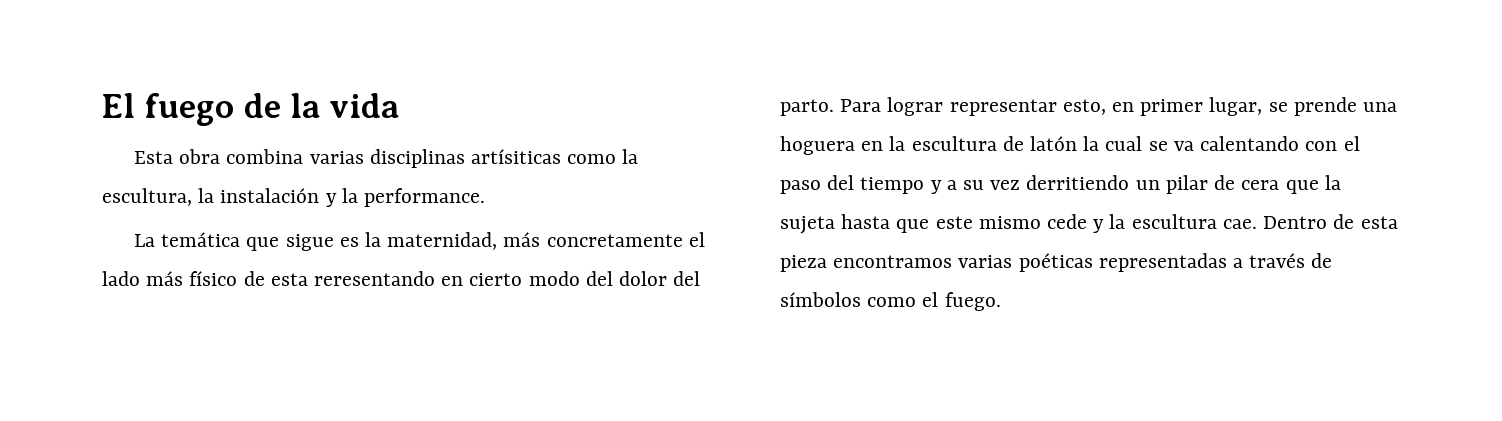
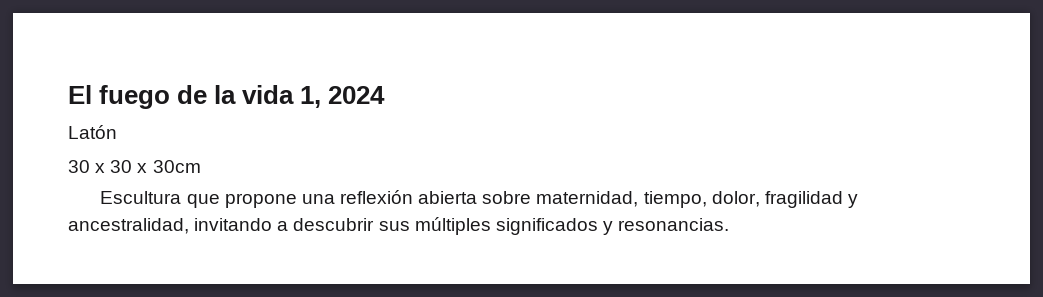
[133,149,639,168] [102,188,486,207] [133,232,705,251] [102,271,701,286] [780,97,1398,116] [780,136,1360,155] [780,175,1341,194] [780,214,1398,234] [780,253,1333,272] [780,292,1001,311] // Esta obra combina varias disciplinas artísiticas como la escultura, la instalación y la performance. // La temática que sigue es la maternidad, más concretamente el lado más físico de esta reresentando en cierto modo del dolor del parto. Para lograr representar esto, en primer lugar, se prende una hoguera en la escultura de latón la cual se va calentando con el paso del tiempo y a su vez derritiendo un pilar de cera que la sujeta hasta que este mismo cede y la escultura cae. Dentro de esta pieza encontramos varias poéticas representadas a través de símbolos como el fuego. -> [300,86,386,108] [68,125,117,139] [68,160,201,173] [100,190,858,208] [68,217,730,235] 1, 2024 // Latón // 30 x 30 x 30cm // Escultura que propone una reflexión abierta sobre maternidad, tiempo, dolor, fragilidad y ancestralidad, invitando a descubrir sus múltiples significados y resonancias.

